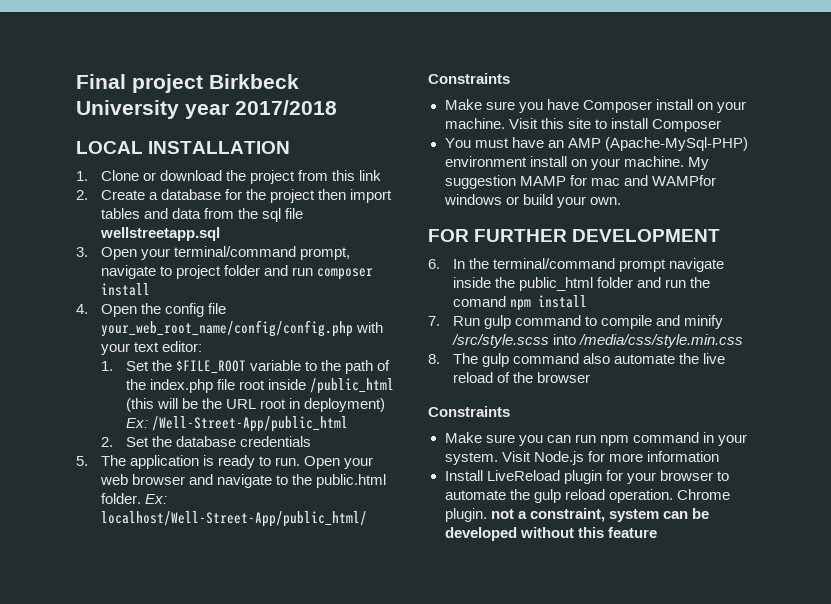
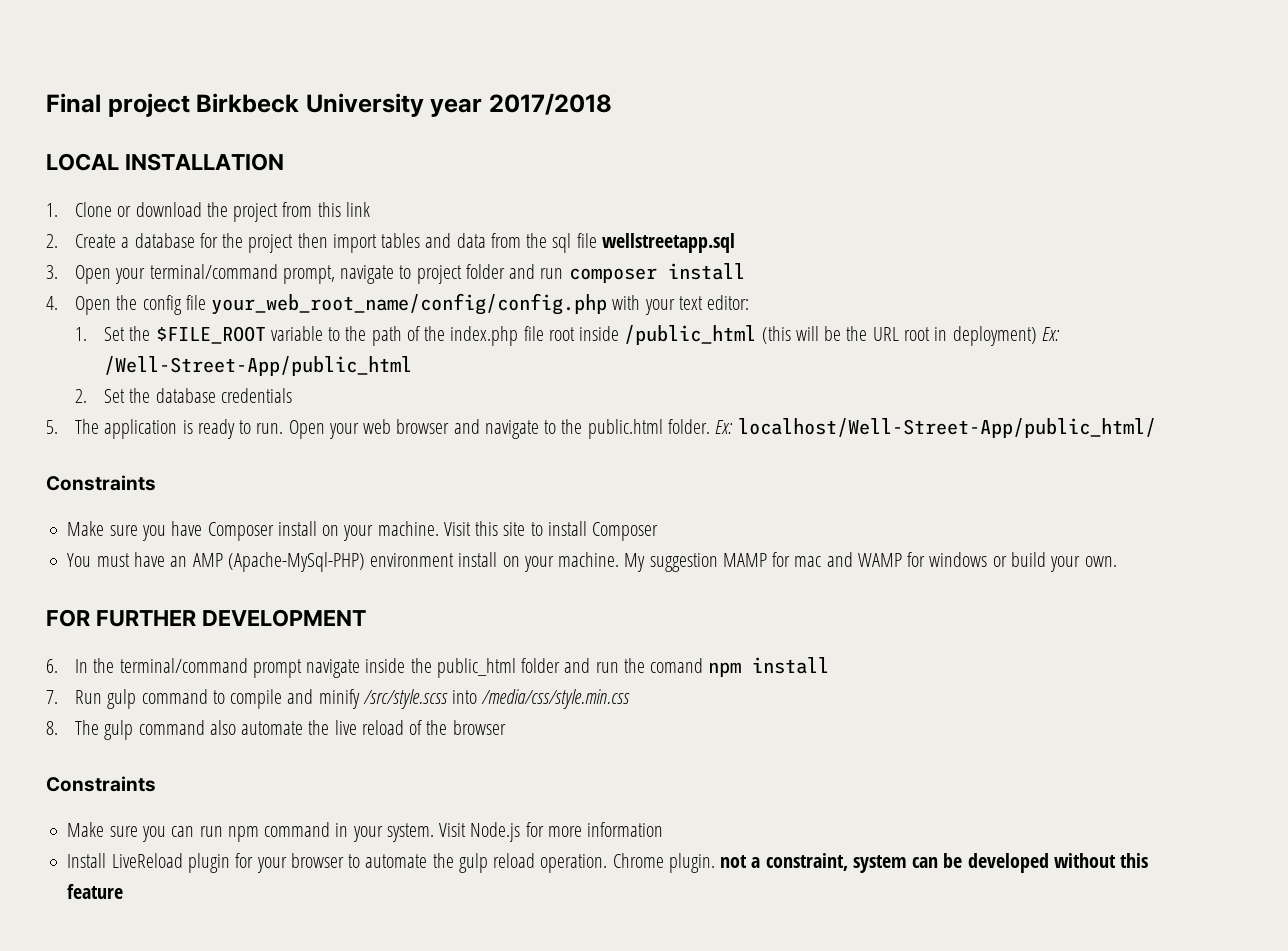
[651,175,716,186] WAMPfor -> [857,552,926,567] WAMP for

